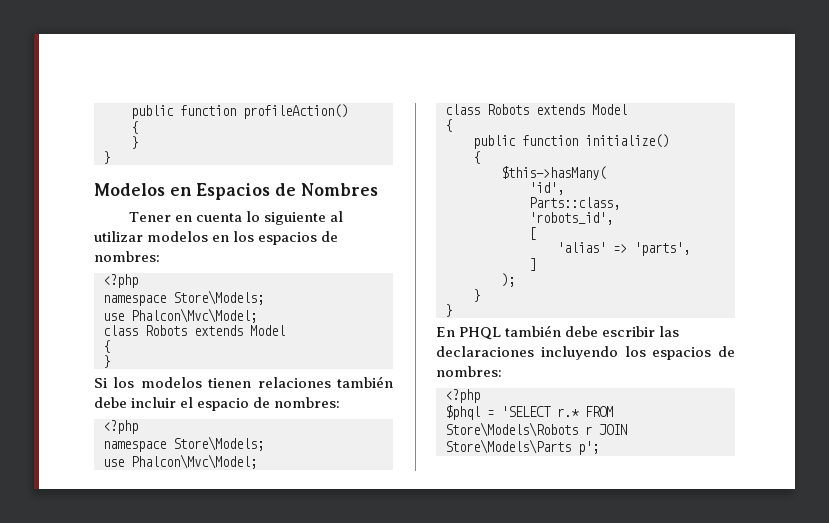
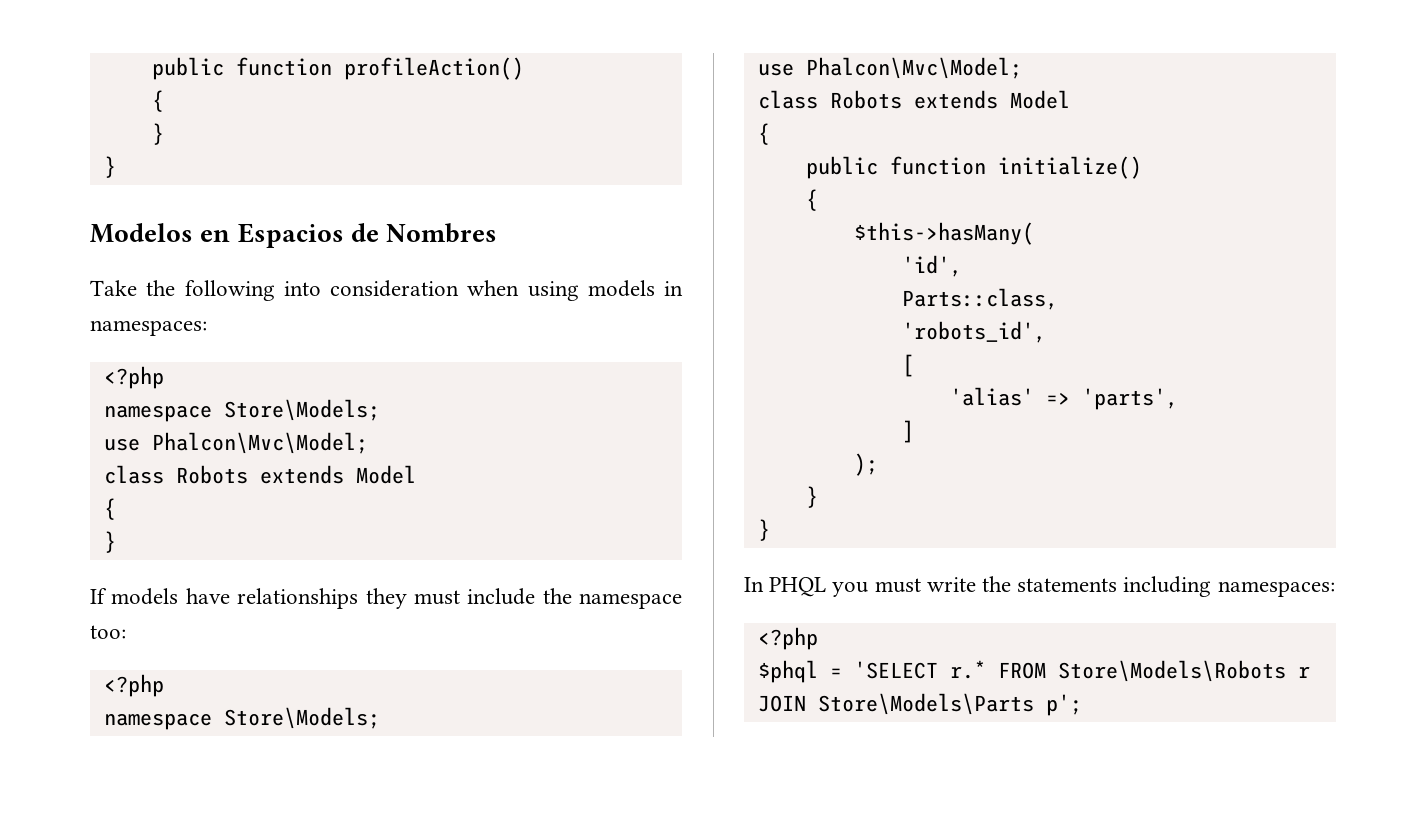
[128,211,343,225] [94,231,339,245] [94,251,160,262] Tener en cuenta lo siguiente al utilizar modelos en los espacios de nombres: -> [90,280,683,301] [90,320,207,336] Take the following into consideration when using models in namespaces:
[94,376,393,388] [94,397,341,411] Si los modelos tienen relaciones también debe incluir el espacio de nombres: -> [90,588,682,609] [90,625,126,639] If models have relationships they must include the namespace too:
[436,325,680,340] [436,346,735,360] [436,366,502,377] En PHQL también debe escribir las declaraciones incluyendo los espacios de nombres: -> [744,576,1335,597] In PHQL you must write the statements including namespaces:

